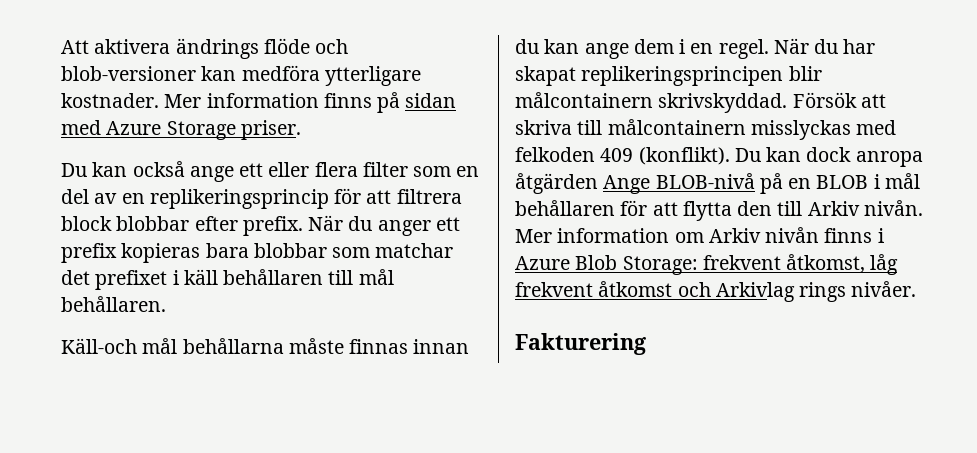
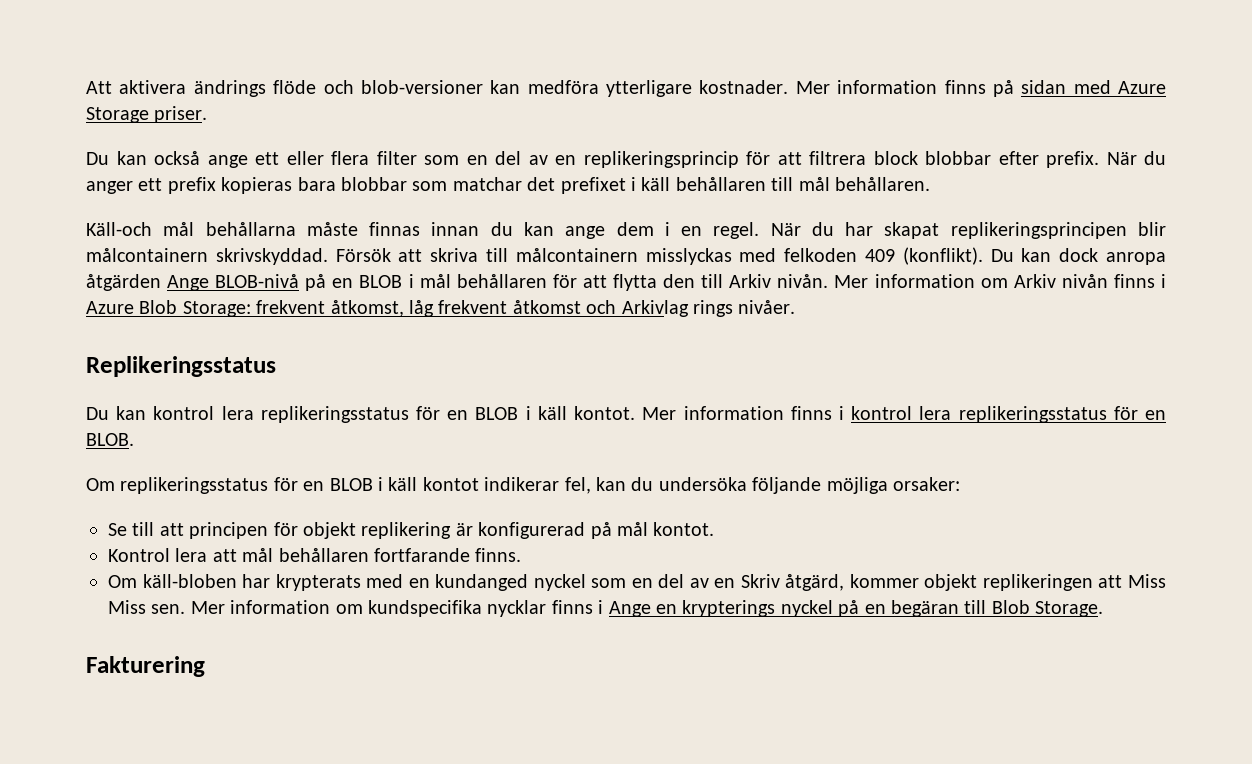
(917, 289) none -> [86,356,276,377] [86,406,1166,423] [86,433,134,446] [86,477,960,494] [108,522,715,539] [108,548,522,562] [108,574,1166,591] [108,600,1104,617] // Replikeringsstatus // Du kan kontrol lera replikeringsstatus för en BLOB i käll kontot. Mer information finns i kontrol lera replikeringsstatus för en BLOB. // Om replikeringsstatus för en BLOB i käll kontot indikerar fel, kan du undersöka följande möjliga orsaker: // Se till att principen för objekt replikering är konfigurerad på mål kontot. // Kontrol lera att mål behållaren fortfarande finns. // Om käll-bloben har krypterats med en kundanged nyckel som en del av en Skriv åtgärd, kommer objekt replikeringen att Miss Miss sen. Mer information om kundspecifika nycklar finns i Ange en krypterings nyckel på en begäran till Blob Storage.

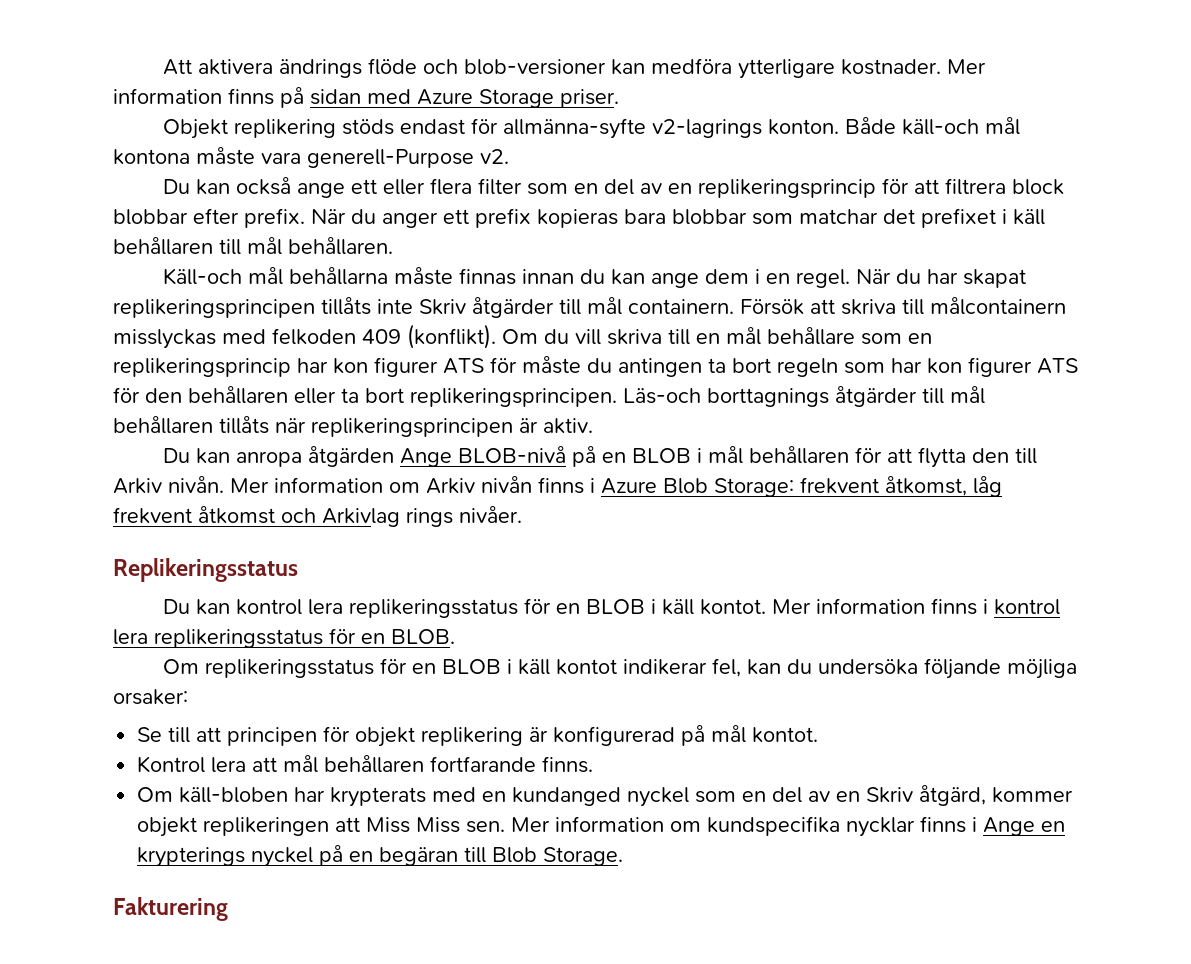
(208, 114) none -> [162,117,1020,139] [113,147,509,168] // Objekt replikering stöds endast för allmänna-syfte v2-lagrings konton. Både käll-och mål kontona måste vara generell-Purpose v2.
[1138,222,1167,236] [86,248,328,265] blir målcontainern skrivskyddad. -> [321,297,734,318] tillåts inte Skriv åtgärder till mål containern.
[990,248,1099,262] Du kan dock -> [502,327,932,345] [113,356,1078,377] [113,386,985,407] [113,416,593,437] [162,448,230,464] Om du vill skriva till en mål behållare som en replikeringsprincip har kon figurer ATS för måste du antingen ta bort regeln som har kon figurer ATS för den behållaren eller ta bort replikeringsprincipen. Läs-och borttagnings åtgärder till mål behållaren tillåts när replikeringsprincipen är aktiv. // Du kan

